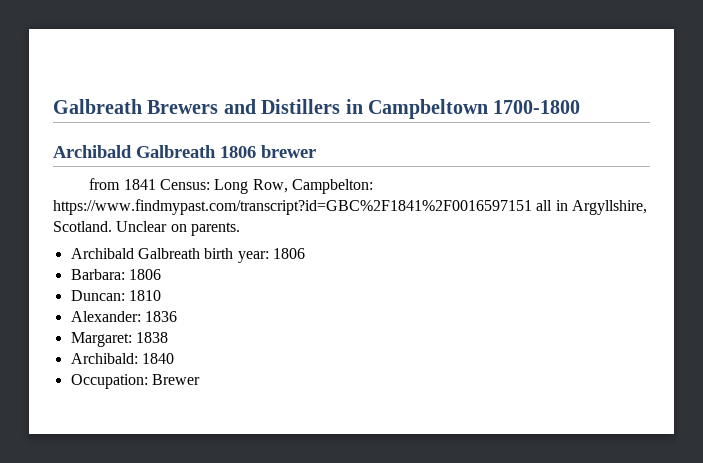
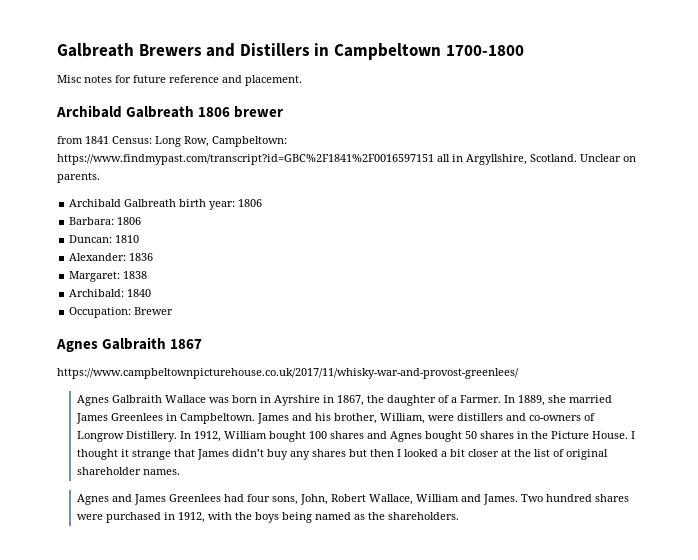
(581, 107) none -> [57,75,302,86] // Misc notes for future reference and placement.
[291,179,373,194] Campbelton: -> [212,136,287,147] Campbeltown:
(200, 379) none -> [56,337,203,352] [57,368,519,379] [77,395,613,406] [76,413,596,424] [77,431,636,442] [77,449,609,460] [77,467,181,475] [77,494,630,505] [77,512,460,523] // Agnes Galbraith 1867 // https://www.campbeltownpicturehouse.co.uk/2017/11/whisky-war-and-provost-greenlees/ // Agnes Galbraith Wallace was born in Ayrshire in 1867, the daughter of a Farmer. In 1889, she married James Greenlees in Campbeltown. James and his brother, William, were distillers and co-owners of Longrow Distillery. In 1912, William bought 100 shares and Agnes bought 50 shares in the Picture House. I thought it strange that James didn’t buy any shares but then I looked a bit closer at the list of original shareholder names. // Agnes and James Greenlees had four sons, John, Robert Wallace, William and James. Two hundred shares were purchased in 1912, with the boys being named as the shareholders.

